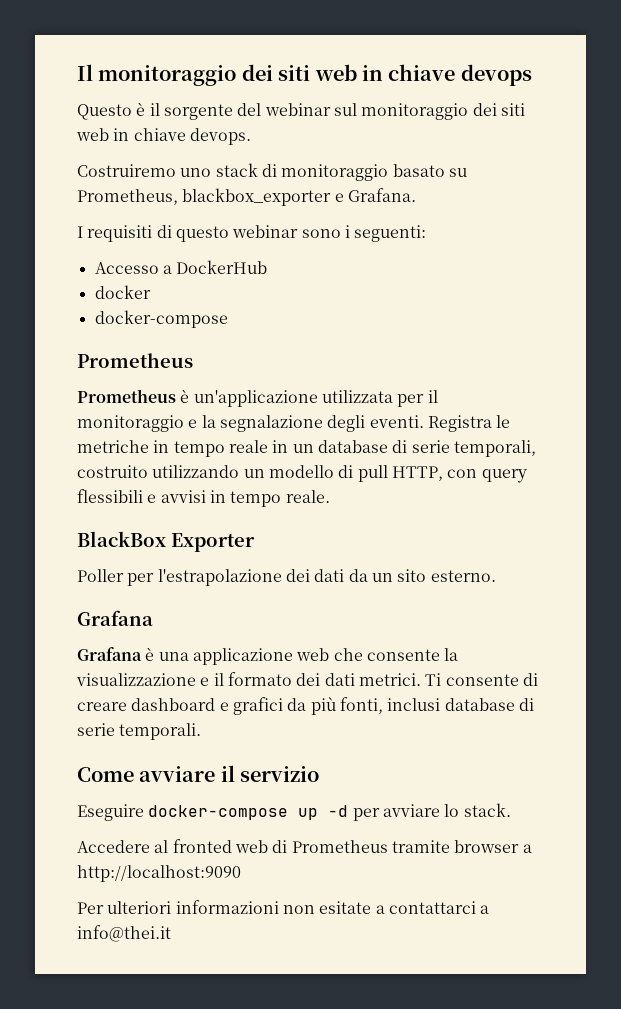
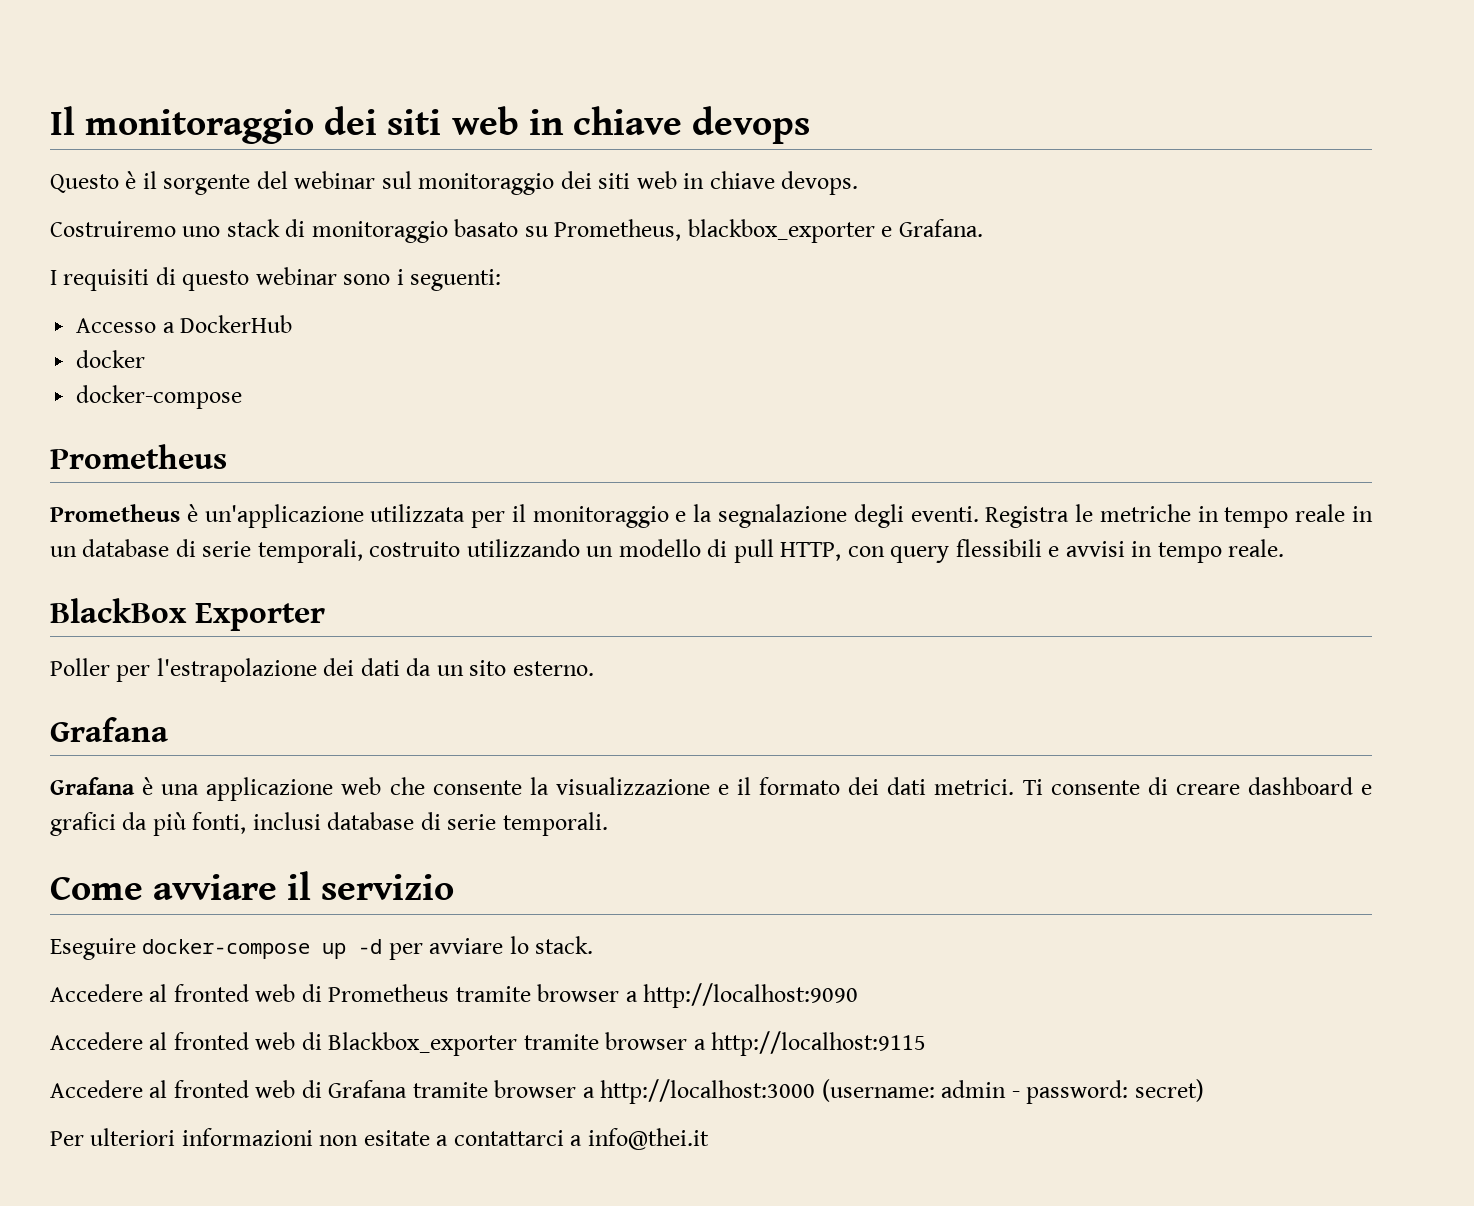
(241, 873) none -> [50,1031,927,1056] [50,1079,1204,1104] // Accedere al fronted web di Blackbox_exporter tramite browser a http://localhost:9115 // Accedere al fronted web di Grafana tramite browser a http://localhost:3000 (username: admin - password: secret)

